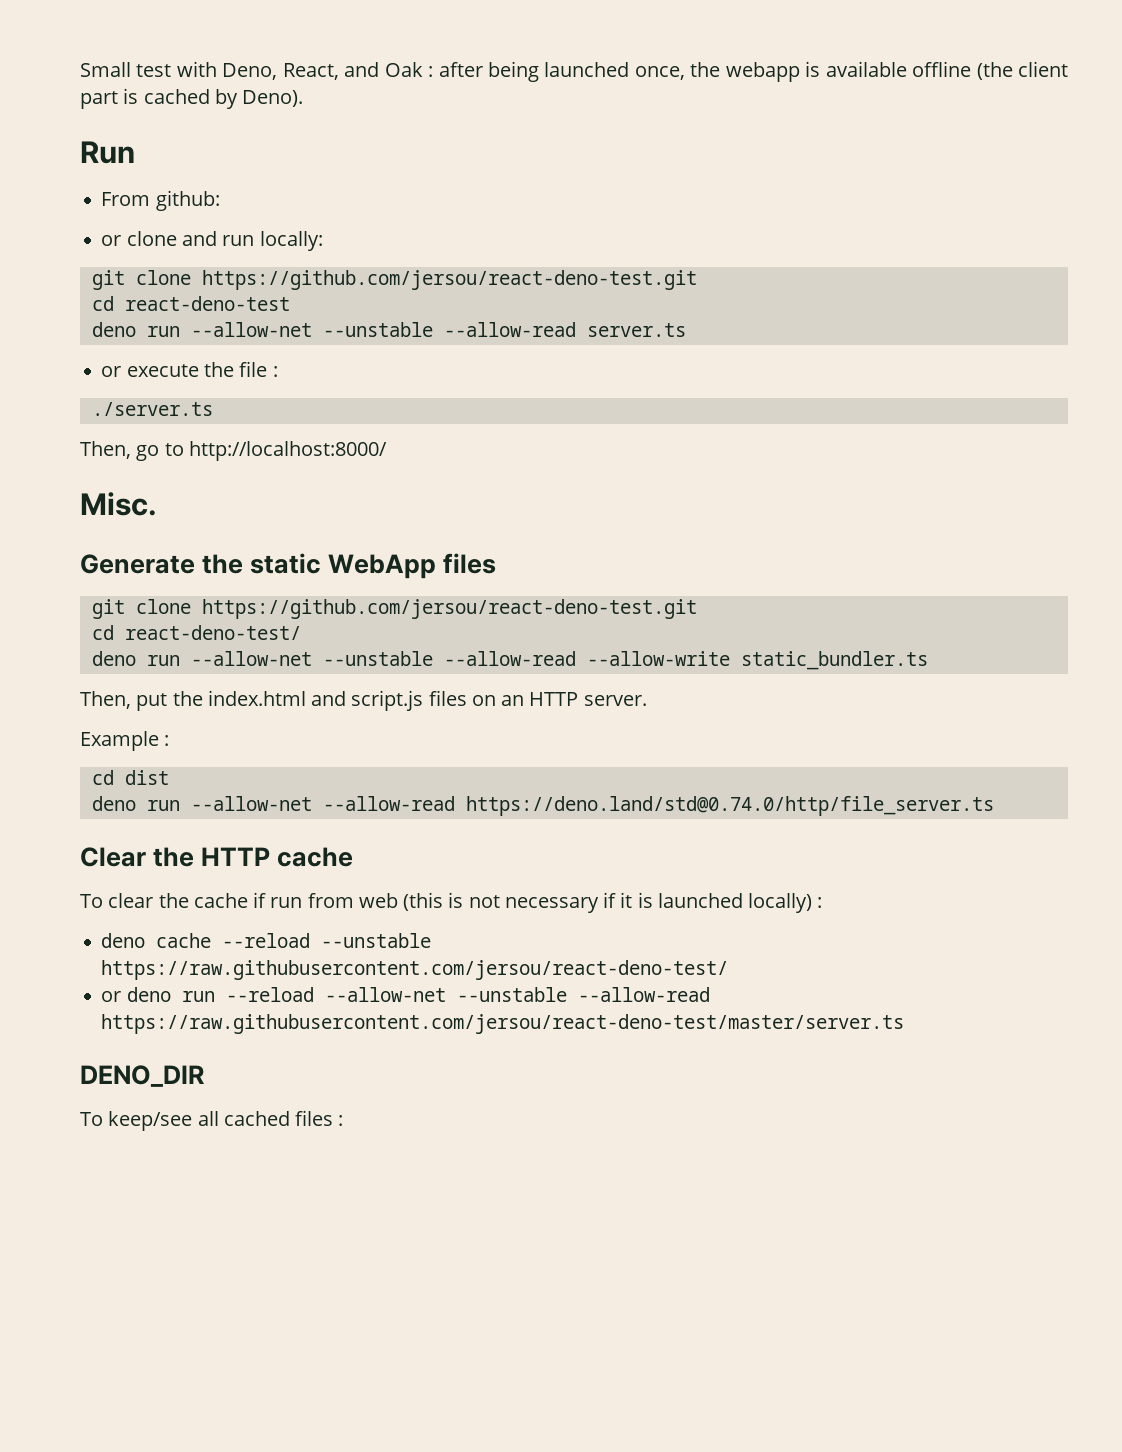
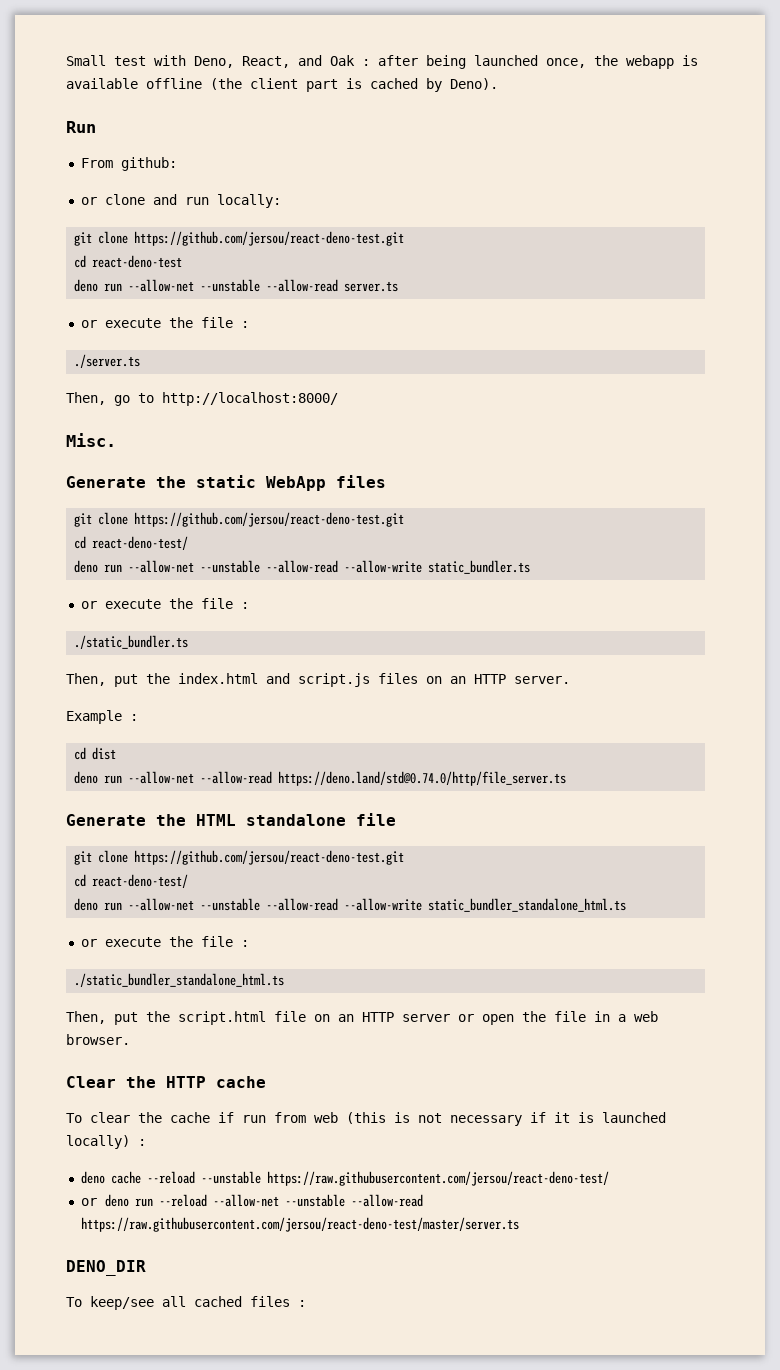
(928, 660) none -> [80,598,249,609] [74,635,189,649] // or execute the file : // ./static_bundler.ts
(994, 806) none -> [66,813,396,826] [74,850,405,865] [74,874,189,888] [74,898,627,912] [80,936,249,947] [74,973,285,987] [66,1011,658,1025] [66,1034,130,1045] // Generate the HTML standalone file // git clone https://github.com/jersou/react-deno-test.git // cd react-deno-test/ // deno run --allow-net --unstable --allow-read --allow-write static_bundler_standalone_html.ts // or execute the file : // ./static_bundler_standalone_html.ts // Then, put the script.html file on an HTTP server or open the file in a web browser.

